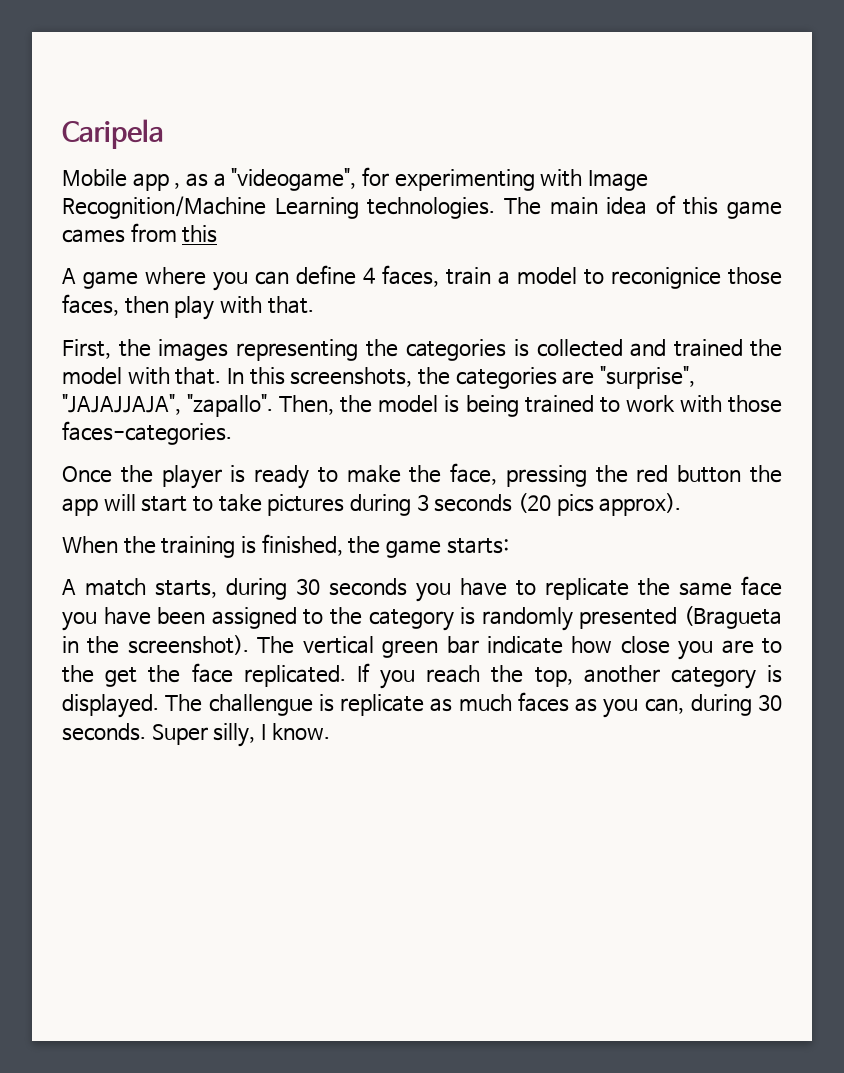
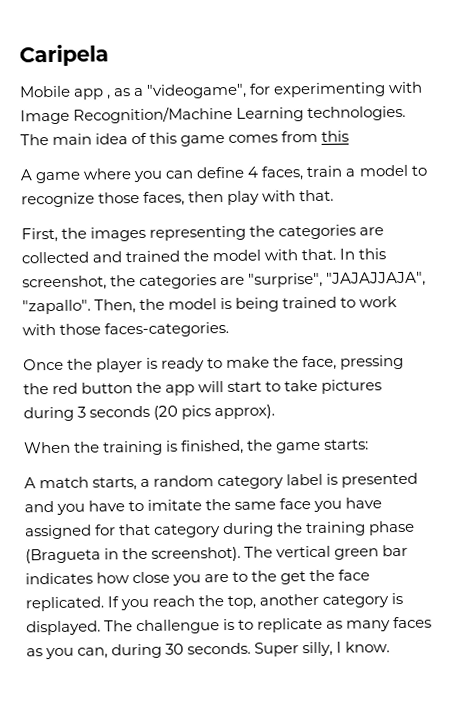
[62,229,125,243] cames -> [228,134,279,143] comes
[611,267,722,289] reconignice -> [21,192,95,208] recognize
[513,339,529,357] is -> [359,227,385,236] are
[290,367,413,387] screenshots, -> [22,275,107,291] screenshot,
[226,578,408,600] during 30 seconds -> [140,472,419,490] [24,501,54,513] a random category label is presented and
[545,578,630,600] replicate -> [147,499,203,511] imitate
[157,607,678,631] been assigned to the category is randomly presented -> [24,520,416,540] assigned for that category during the training phase
[486,636,563,654] indicate -> [25,572,93,585] indicates
(334, 703) none -> [238,619,255,630] to
[458,694,512,712] much -> [346,620,392,632] many

